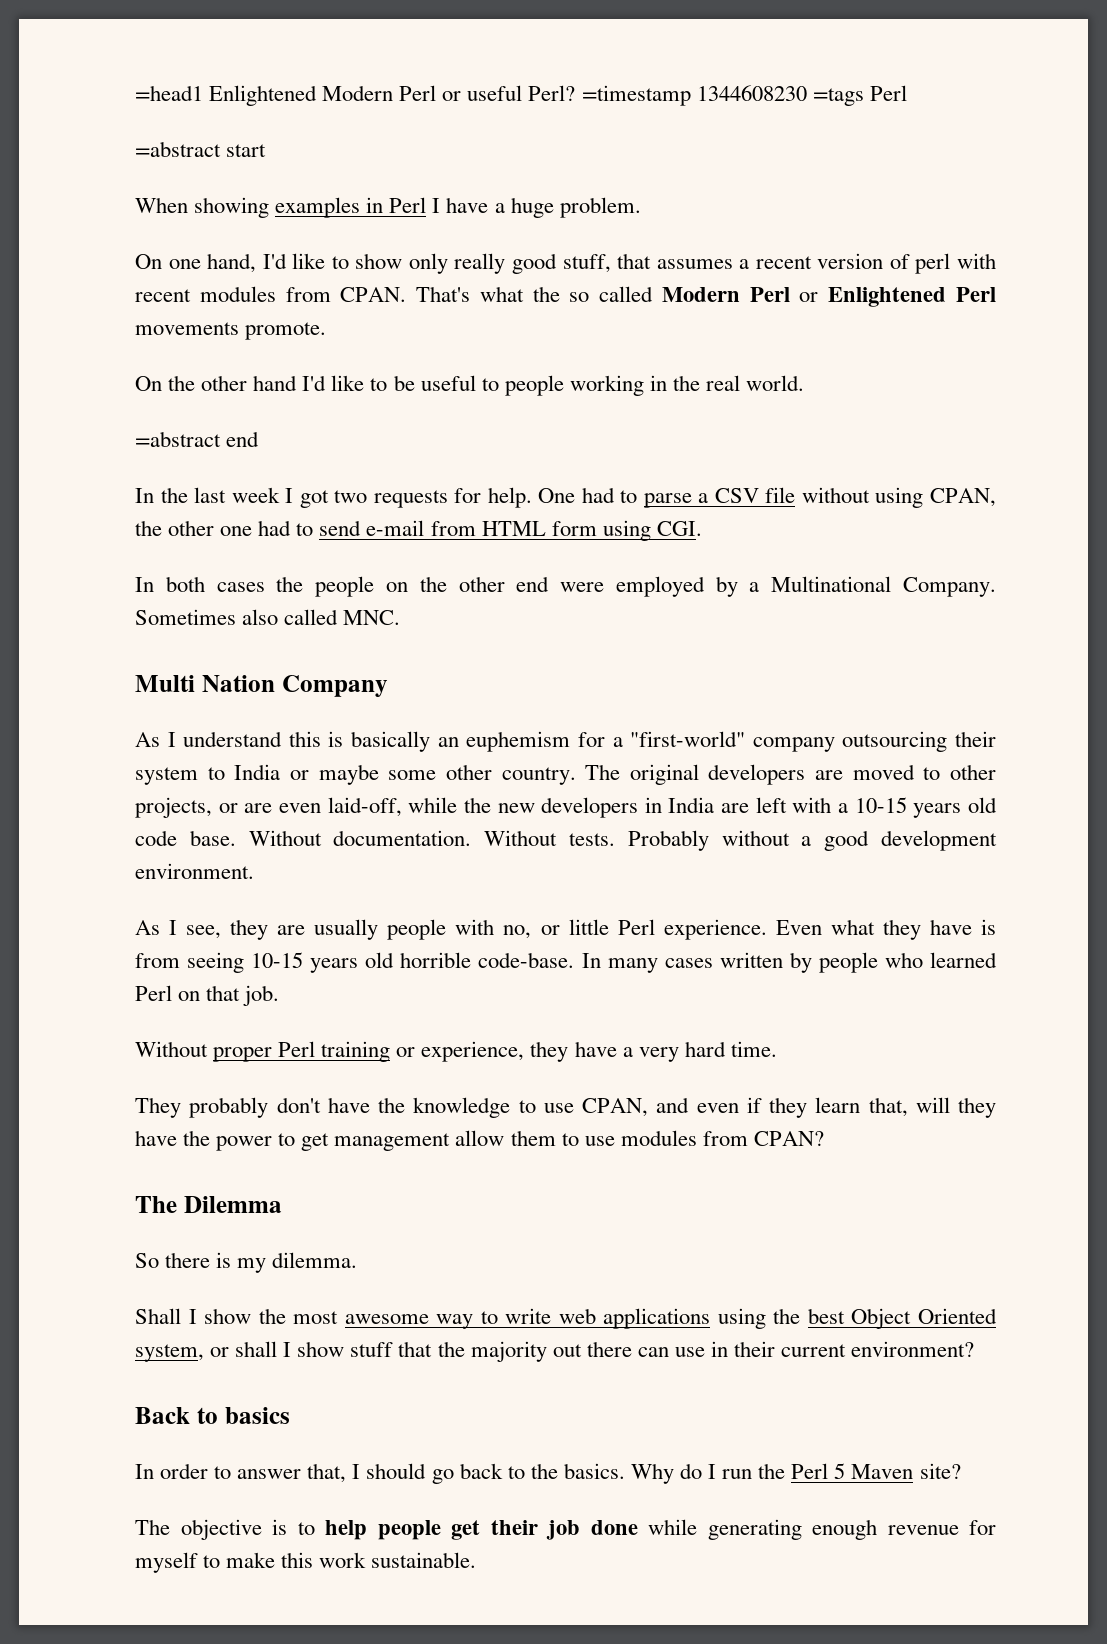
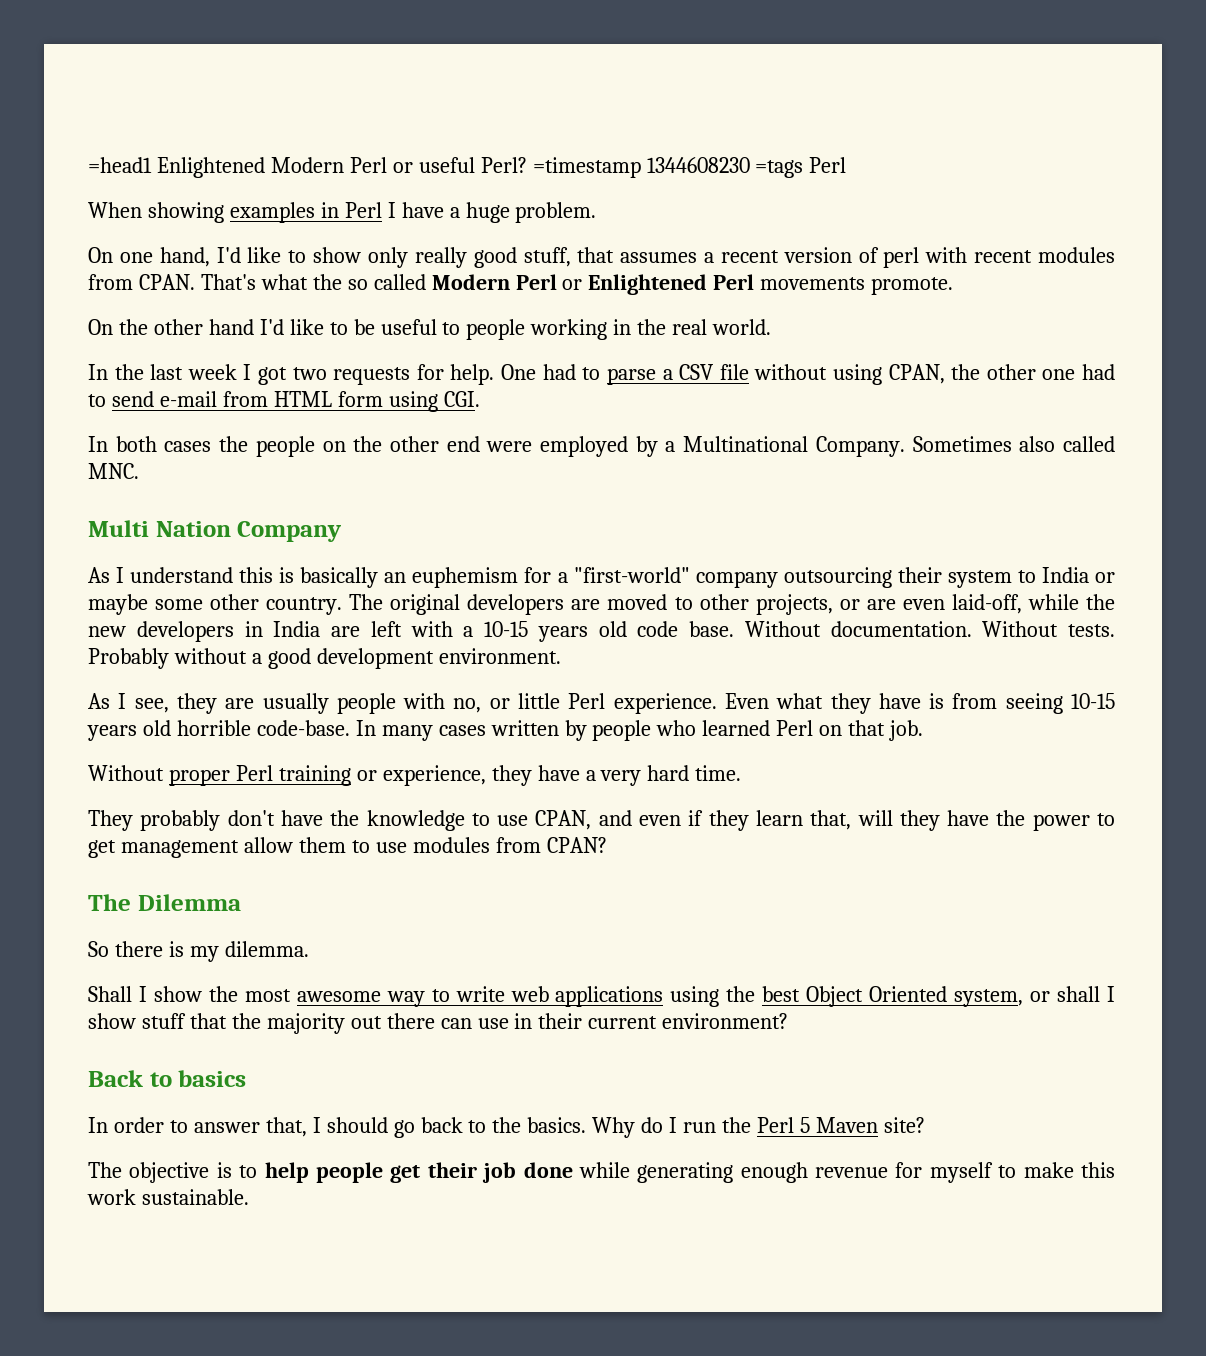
[135,141,267,157] // =abstract start -> (847, 165) none
[135,431,260,447] // =abstract end -> (772, 327) none

